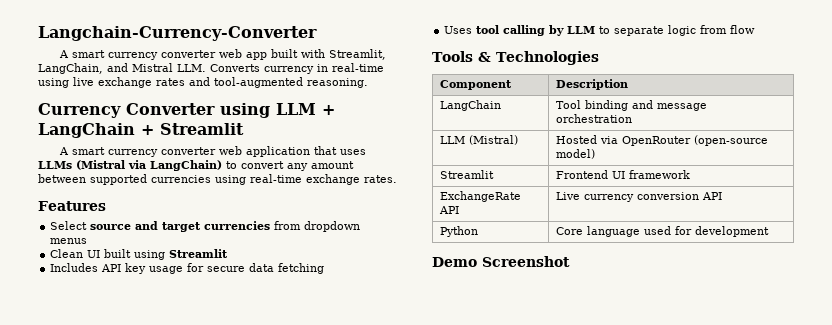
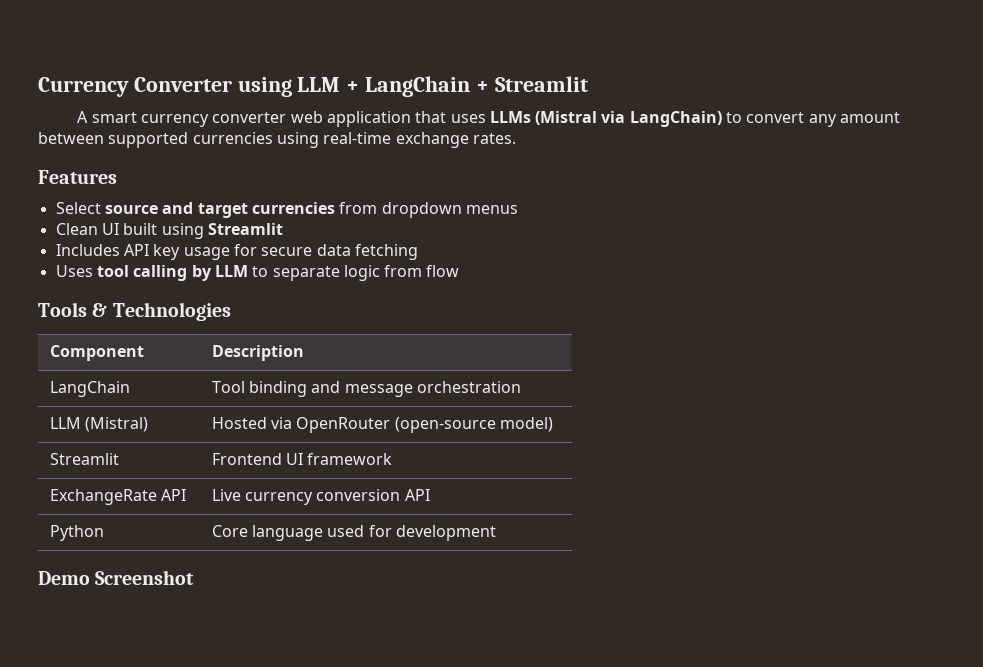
[38,26,317,41] [59,49,387,60] [38,63,384,74] [38,77,368,88] Langchain-Currency-Converter // A smart currency converter web app built with Streamlit, LangChain, and Mistral LLM. Converts currency in real-time using live exchange rates and tool-augmented reasoning. // -> (38, 87) none

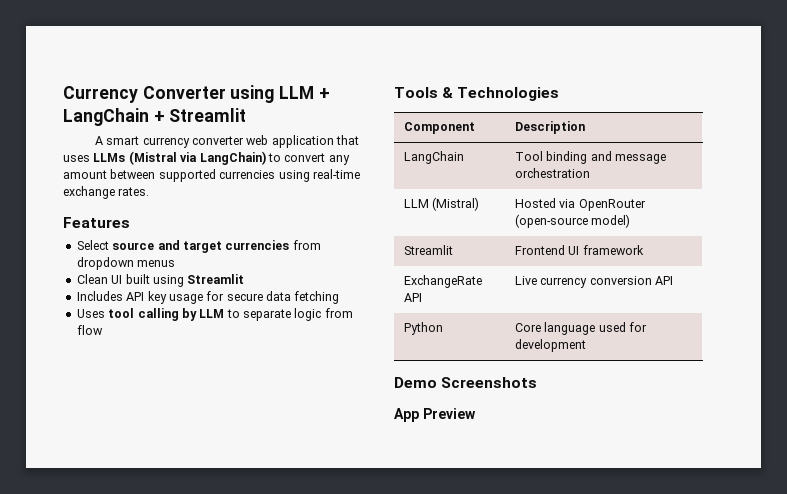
[95,570,195,585] Screenshot -> [441,377,538,388] [394,408,476,422] Screenshots // App Preview

